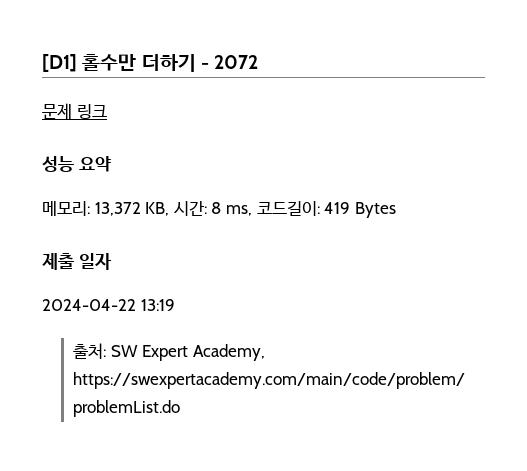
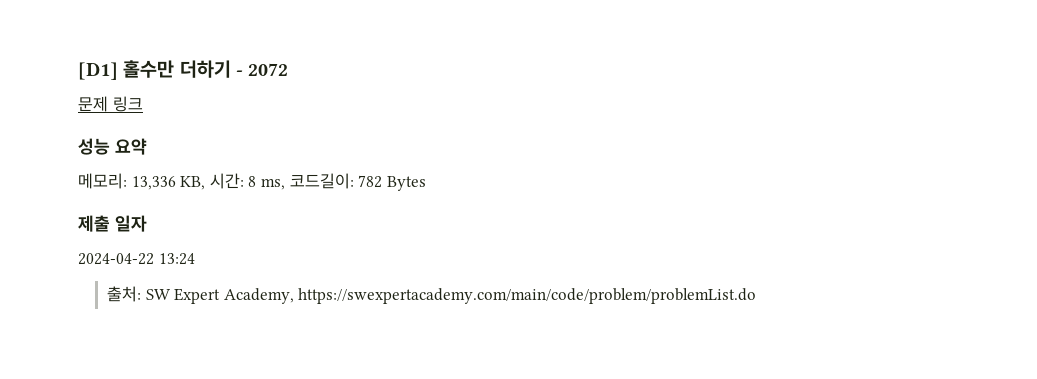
[94,202,141,216] 13,372 -> [131,176,176,190] 13,336
[324,202,351,214] 419 -> [358,175,383,188] 782
[140,299,175,311] 13:19 -> [158,253,195,265] 13:24

